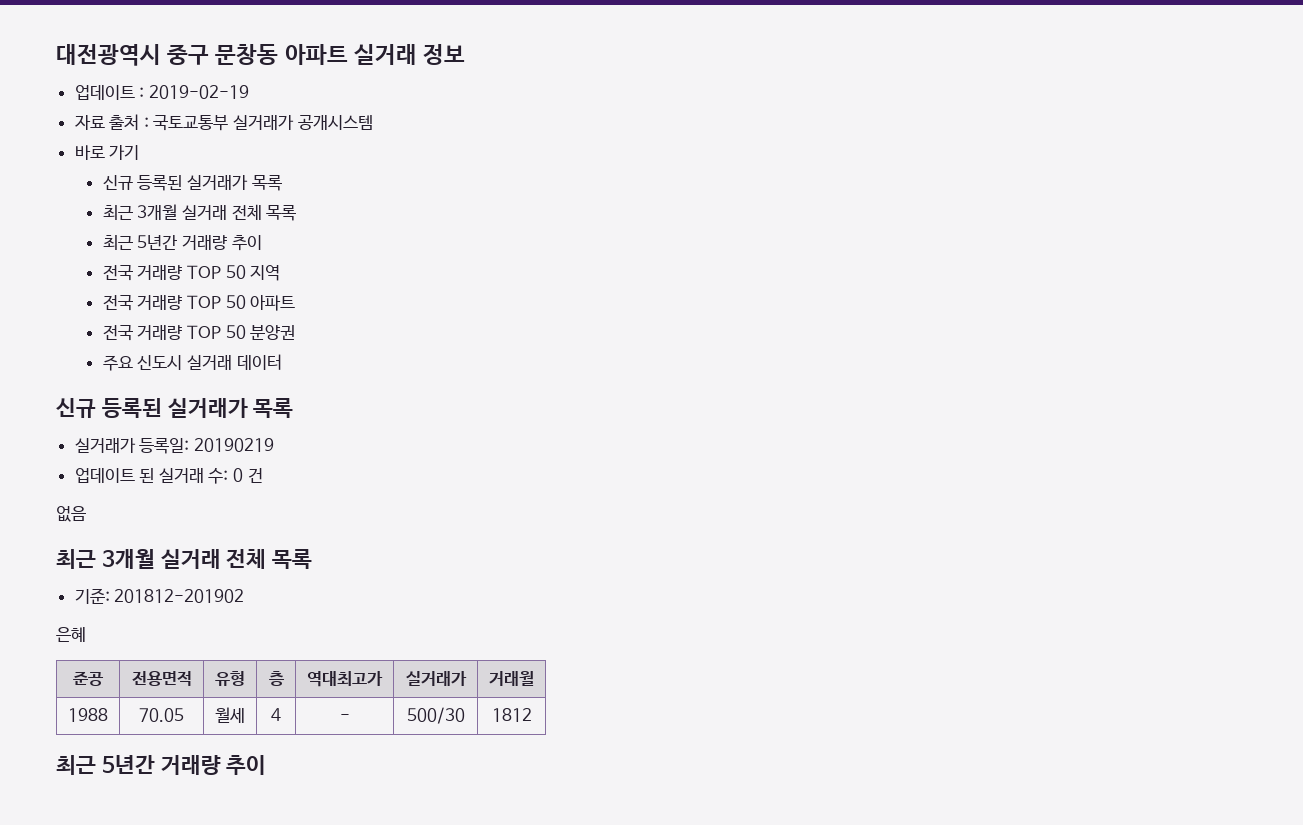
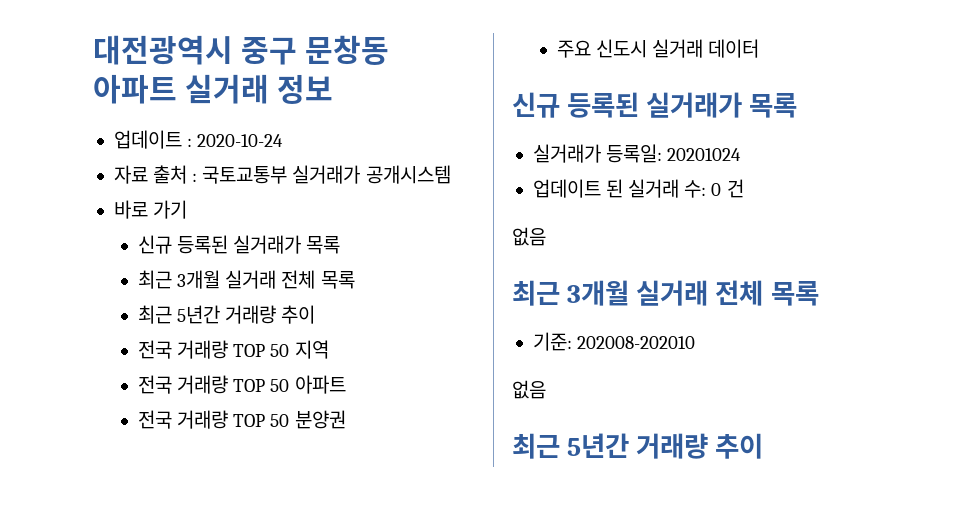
[148,85,249,99] 2019-02-19 -> [197,134,284,147] 2020-10-24
[193,438,274,452] 20190219 -> [667,148,742,161] 20201024
[114,589,245,603] [56,627,86,642] [73,671,104,686] [131,671,192,686] [215,671,245,686] [268,671,285,686] [307,671,383,687] [405,671,467,686] [489,671,534,686] [68,708,108,722] [139,708,184,722] [215,707,245,723] [271,708,281,721] [339,714,350,721] [406,707,465,724] [491,708,532,722] 201812-201902 // 은혜 // 준공 | 전용면적 | 유형 | 층 | 역대최고가 | 실거래가 | 거래월 // 1988 | 70.05 | 월세 | 4 | - | 500/30 | 1812 -> [577,336,696,349] [512,380,546,399] 202008-202010 // 없음

